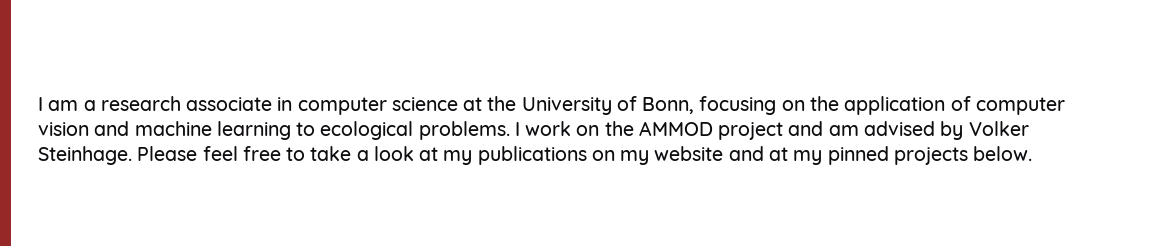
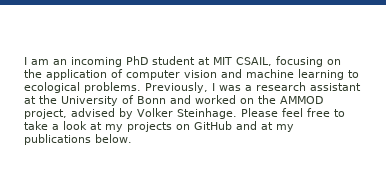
[83,96,695,115] a research associate in computer science at the University of Bonn, -> [53,56,272,67] an incoming PhD student at MIT CSAIL,
[514,121,859,140] I work on the AMMOD project and am -> [145,82,361,93] [24,95,323,106] [24,109,67,119] Previously, I was a research assistant at the University of Bonn and worked on the AMMOD project,
[477,146,724,165] publications on my website -> [127,121,232,132] projects on GitHub
[827,146,968,165] pinned projects -> [24,134,91,145] publications

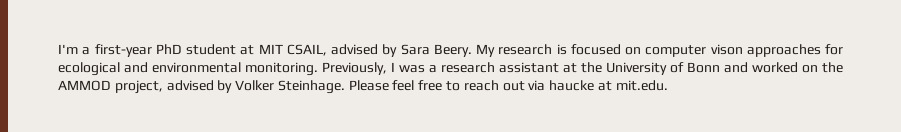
[24,57,122,67] I am an incoming -> [58,44,152,57] I'm a first-year
[276,56,341,67] [24,69,359,80] [24,82,141,93] focusing on the application of computer vision and machine learning to ecological problems. -> [331,44,843,57] [58,62,318,76] advised by Sara Beery. My research is focused on computer vison approaches for ecological and environmental monitoring.
[24,121,294,132] [24,134,132,145] take a look at my projects on GitHub and at my publications below. -> [463,80,668,91] reach out via haucke at mit.edu.

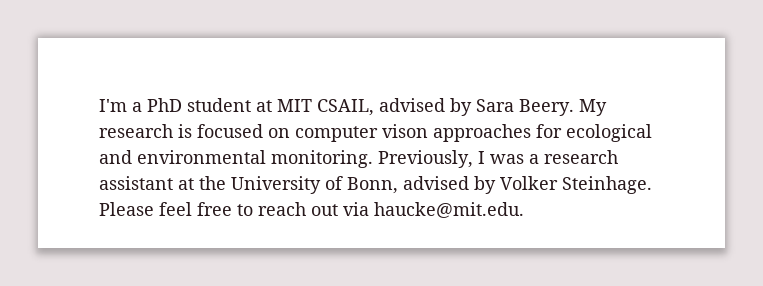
[94,44,152,57] first-year -> (142, 107) none
[687,62,843,73] [58,80,163,94] Bonn and worked on the AMMOD project, -> [347,177,398,194] Bonn,
[549,80,668,91] haucke at mit.edu. -> [374,202,524,218] haucke@mit.edu.

